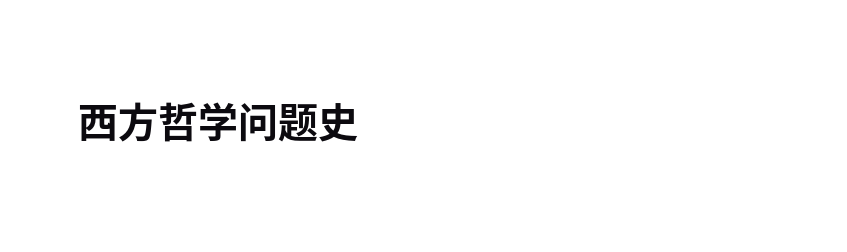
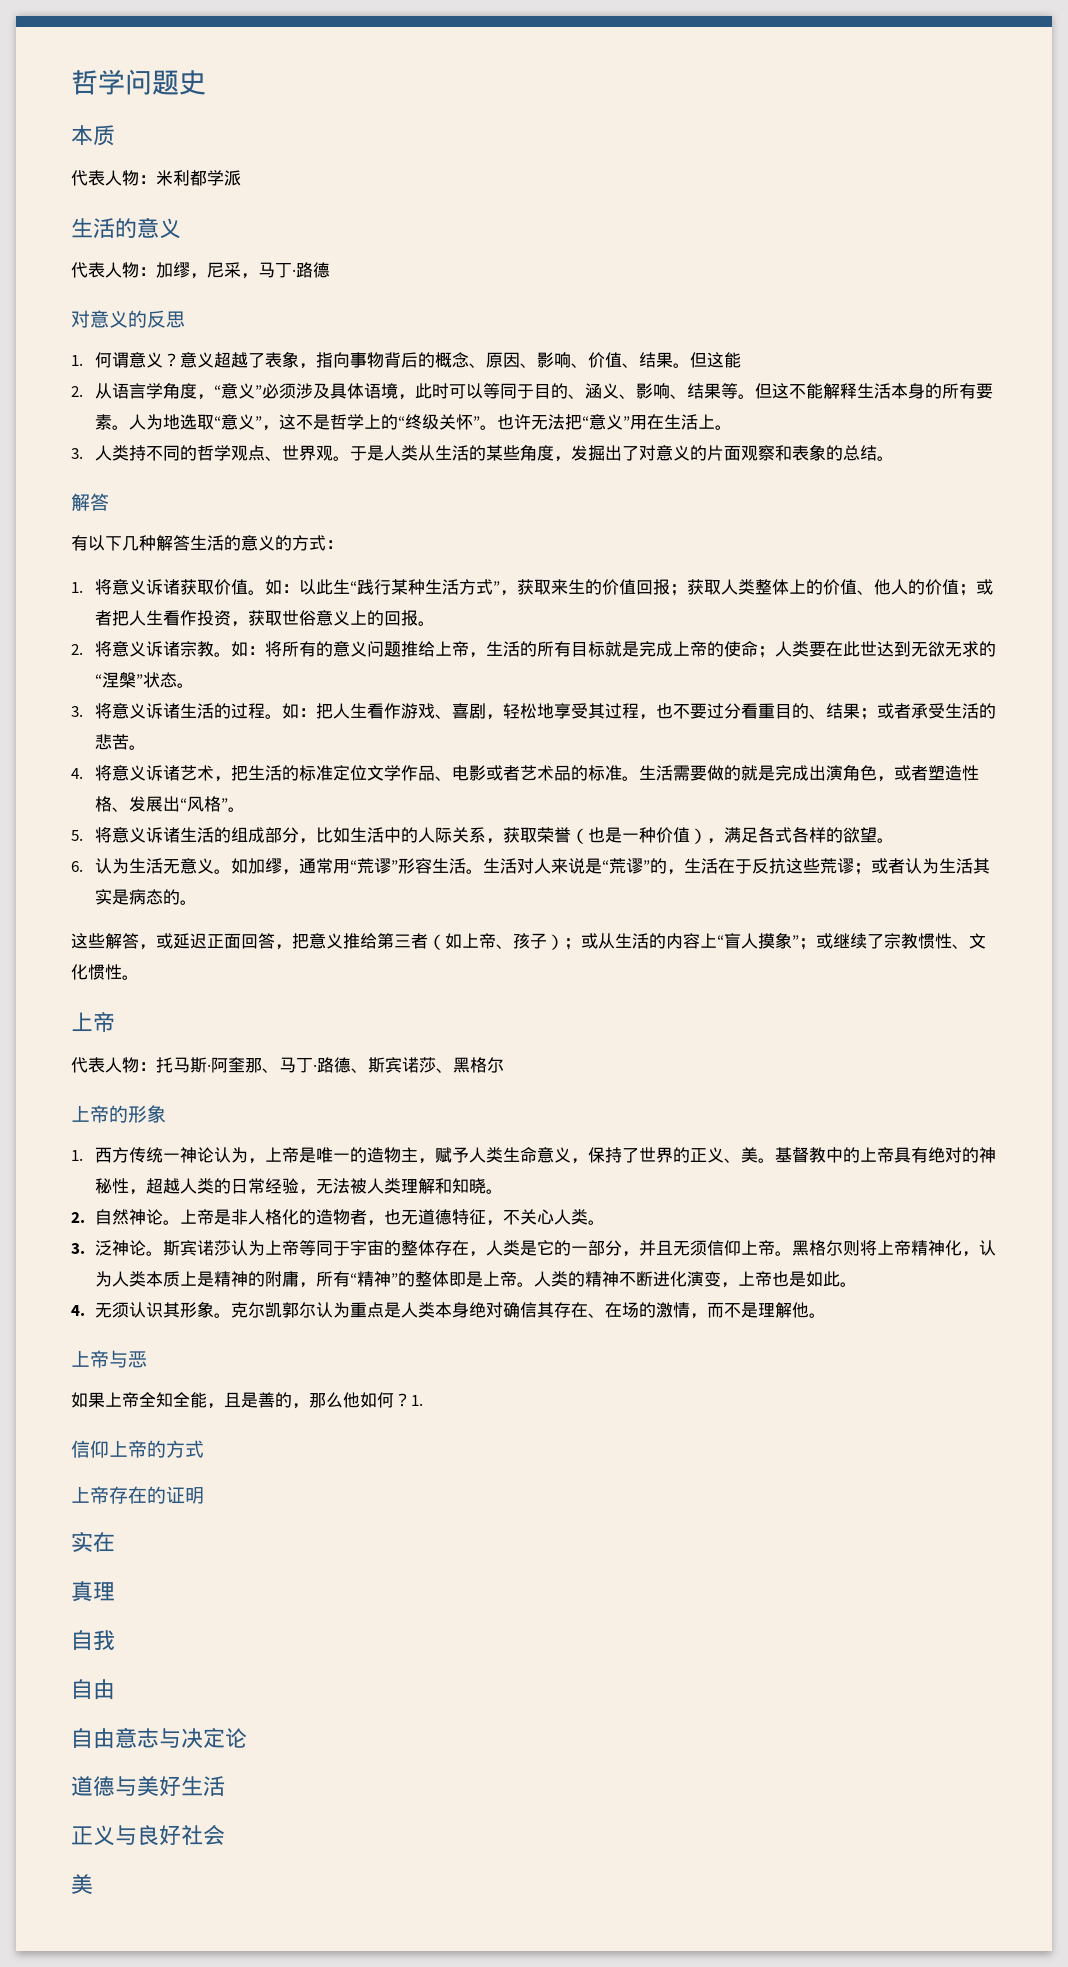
[78,102,158,142] 西方 -> (71, 82) none
(358, 122) none -> [71,125,115,146] [71,170,241,186] [71,217,181,239] [71,262,330,279] [71,310,185,328] [71,351,741,369] [71,382,993,400] [94,414,732,431] [71,444,894,462] [71,493,109,511] [71,535,343,551] [71,579,993,596] [94,610,435,627] [71,641,996,658] [94,672,194,688] [71,703,996,720] [94,734,146,750] [71,764,979,782] [94,796,245,812] [71,827,894,844] [71,858,990,875] [94,889,197,905] [71,932,986,950] [71,964,139,980] [71,1012,115,1032] [71,1057,504,1073] [71,1105,166,1123] [71,1147,996,1164] [94,1178,503,1195] [71,1209,605,1226] [71,1240,996,1257] [94,1271,857,1288] [71,1301,826,1319] [71,1350,147,1368] [71,1392,423,1409] [71,1440,204,1458] [71,1486,204,1504] [71,1532,115,1552] [71,1581,115,1602] [71,1630,115,1650] [71,1679,115,1700] [71,1727,247,1749] [71,1776,225,1797] [71,1825,225,1846] [71,1874,93,1894] // 本质 // 代表人物：米利都学派 // 生活的意义 // 代表人物：加缪，尼采，马丁·路德 // 对意义的反思 // 1.何谓意义？意义超越了表象，指向事物背后的概念、原因、影响、价值、结果。但这能 // 2.从语言学角度，“意义”必须涉及具体语境，此时可以等同于目的、涵义、影响、结果等。但这不能解释生活本身的所有要素。人为地选取“意义”，这不是哲学上的“终级关怀”。也许无法把“意义”用在生活上。 // 3.人类持不同的哲学观点、世界观。于是人类从生活的某些角度，发掘出了对意义的片面观察和表象的总结。 // 解答 // 有以下几种解答生活的意义的方式： // 1.将意义诉诸获取价值。如：以此生“践行某种生活方式”，获取来生的价值回报；获取人类整体上的价值、他人的价值；或者把人生看作投资，获取世俗意义上的回报。 // 2.将意义诉诸宗教。如：将所有的意义问题推给上帝，生活的所有目标就是完成上帝的使命；人类要在此世达到无欲无求的“涅槃”状态。 // 3.将意义诉诸生活的过程。如：把人生看作游戏、喜剧，轻松地享受其过程，也不要过分看重目的、结果；或者承受生活的悲苦。 // 4.将意义诉诸艺术，把生活的标准定位文学作品、电影或者艺术品的标准。生活需要做的就是完成出演角色，或者塑造性格、发展出“风格”。 // 5.将意义诉诸生活的组成部分，比如生活中的人际关系，获取荣誉（也是一种价值），满足各式各样的欲望。 // 6.认为生活无意义。如加缪，通常用“荒谬”形容生活。生活对人来说是“荒谬”的，生活在于反抗这些荒谬；或者认为生活其实是病态的。 // 这些解答，或延迟正面回答，把意义推给第三者（如上帝、孩子）；或从生活的内容上“盲人摸象”；或继续了宗教惯性、文化惯性。 // 上帝 // 代表人物：托马斯·阿奎那、马丁·路德、斯宾诺莎、黑格尔 // 上帝的形象 // 1.西方传统一神论认为，上帝是唯一的造物主，赋予人类生命意义，保持了世界的正义、美。基督教中的上帝具有绝对的神秘性，超越人类的日常经验，无法被人类理解和知晓。 // 2.自然神论。上帝是非人格化的造物者，也无道德特征，不关心人类。 // 3.泛神论。斯宾诺莎认为上帝等同于宇宙的整体存在，人类是它的一部分，并且无须信仰上帝。黑格尔则将上帝精神化，认为人类本质上是精神的附庸，所有“精神”的整体即是上帝。人类的精神不断进化演变，上帝也是如此。 // 4.无须认识其形象。克尔凯郭尔认为重点是人类本身绝对确信其存在、在场的激情，而不是理解他。 // 上帝与恶 // 如果上帝全知全能，且是善的，那么他如何？1. // 信仰上帝的方式 // 上帝存在的证明 // 实在 // 真理 // 自我 // 自由 // 自由意志与决定论 // 道德与美好生活 // 正义与良好社会 // 美

